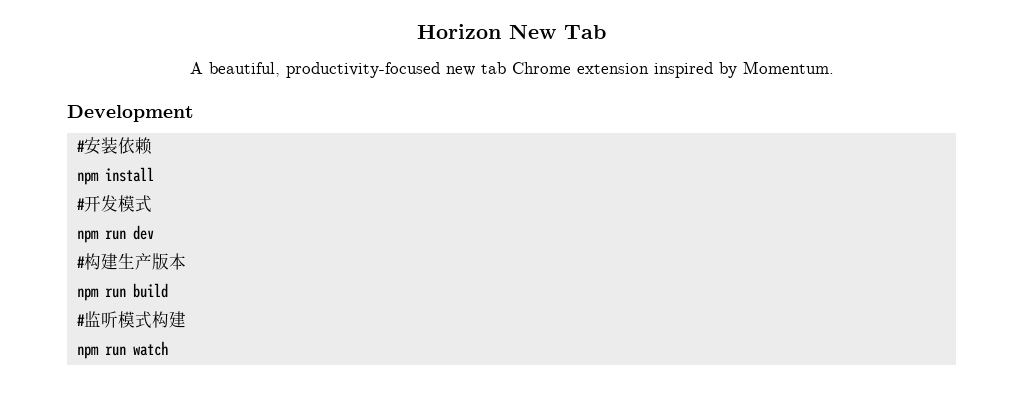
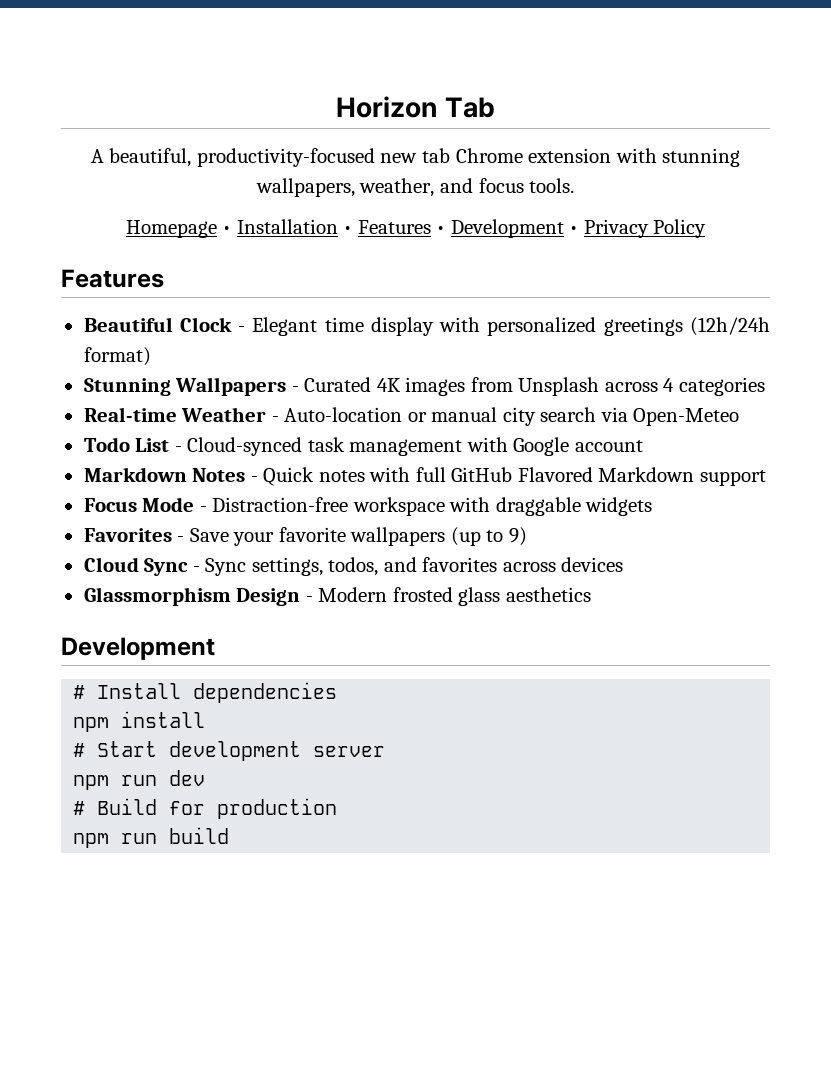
[509,24,556,39] New -> (438, 107) none
[653,61,834,78] inspired by Momentum. -> [615,148,741,167] [255,178,575,197] [125,219,707,238] [61,269,164,288] [83,317,771,336] [83,347,151,366] [83,377,765,396] [83,407,740,426] [83,437,643,456] [83,467,766,486] [83,497,653,516] [83,527,527,546] [83,557,624,576] [83,587,591,606] with stunning wallpapers, weather, and focus tools. // Homepage • Installation • Features • Development • Privacy Policy // Features // Beautiful Clock - Elegant time display with personalized greetings (12h/24h format) // Stunning Wallpapers - Curated 4K images from Unsplash across 4 categories // Real-time Weather - Auto-location or manual city search via Open-Meteo // Todo List - Cloud-synced task management with Google account // Markdown Notes - Quick notes with full GitHub Flavored Markdown support // Focus Mode - Distraction-free workspace with draggable widgets // Favorites - Save your favorite wallpapers (up to 9) // Cloud Sync - Sync settings, todos, and favorites across devices // Glassmorphism Design - Modern frosted glass aesthetics
[83,137,152,155] 安装依赖 -> [97,682,338,703] Install dependencies
[83,195,152,213] 开发模式 -> [97,741,386,761] Start development server
[83,253,186,270] 构建生产版本 -> [97,798,338,819] Build for production
[76,311,186,329] [76,341,168,359] // #监听模式构建 // npm run watch -> (230, 835) none

